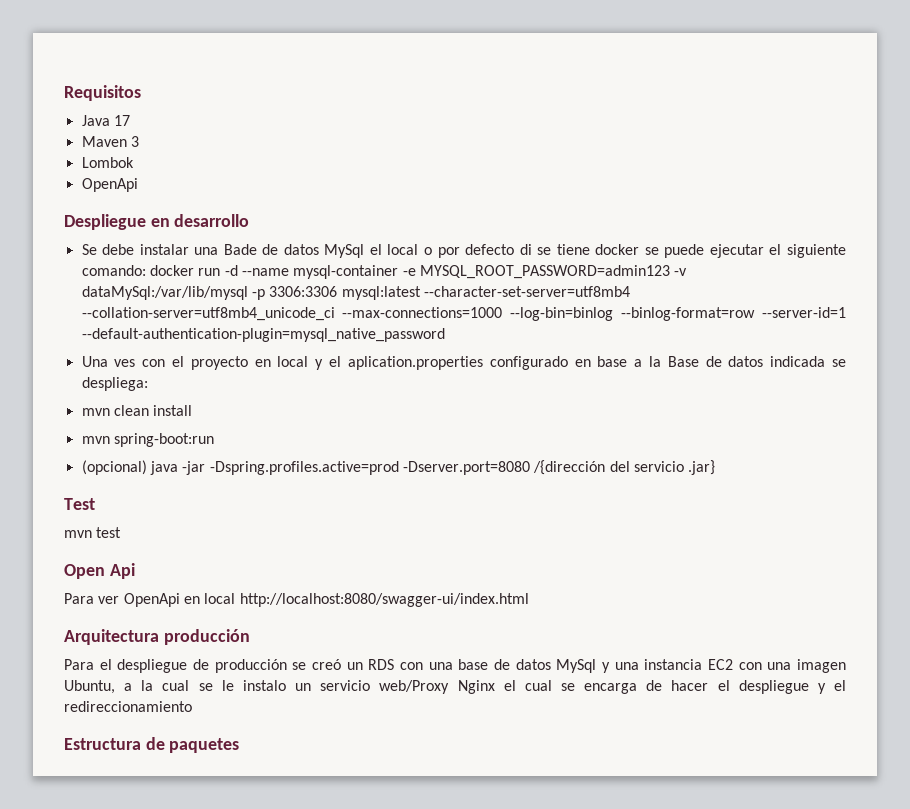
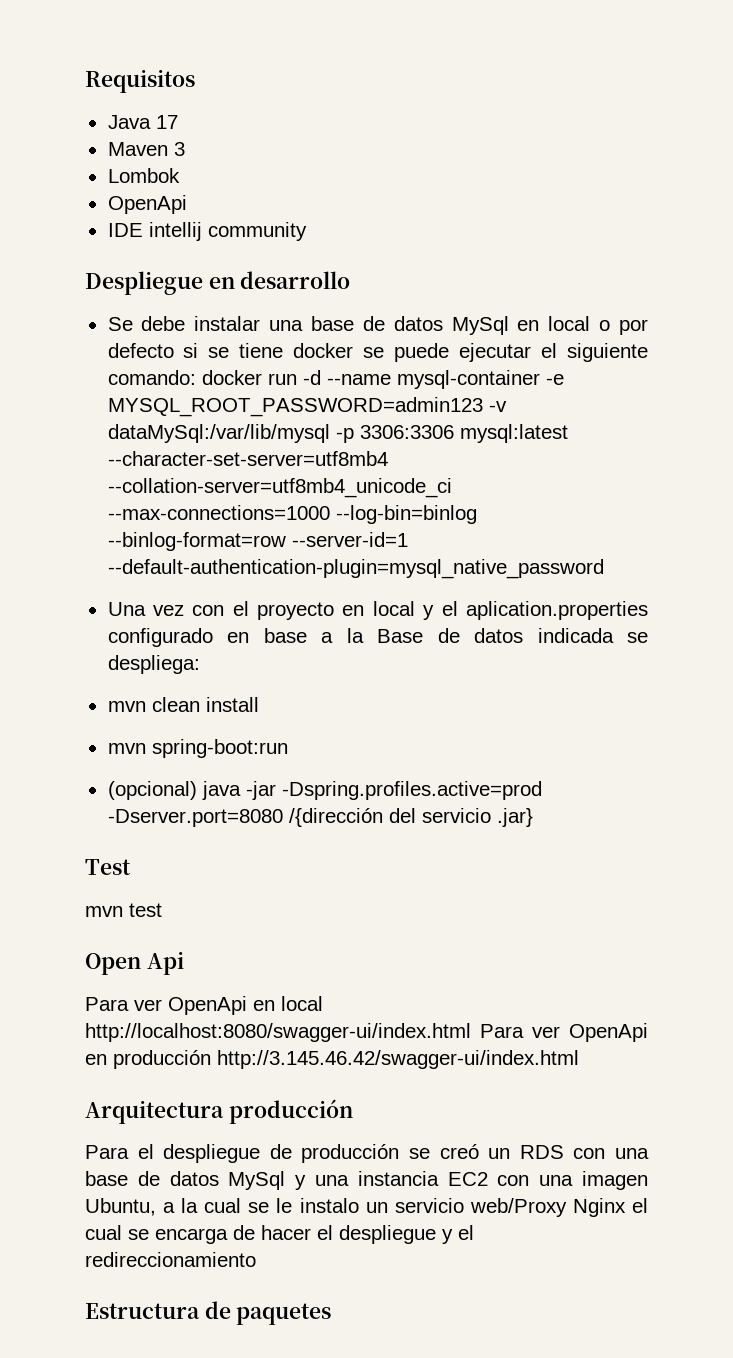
(138, 185) none -> [107,222,307,241] // IDE intellij community
[223,244,382,258] Bade de datos MySql el -> [310,316,540,335] base de datos MySql en
[519,244,532,255] di -> [183,343,199,358] si
[114,359,136,367] ves -> [152,605,184,616] vez
(529, 600) none -> [480,1023,648,1042] [85,1050,579,1069] Para ver OpenApi en producción http://3.145.46.42/swagger-ui/index.html

